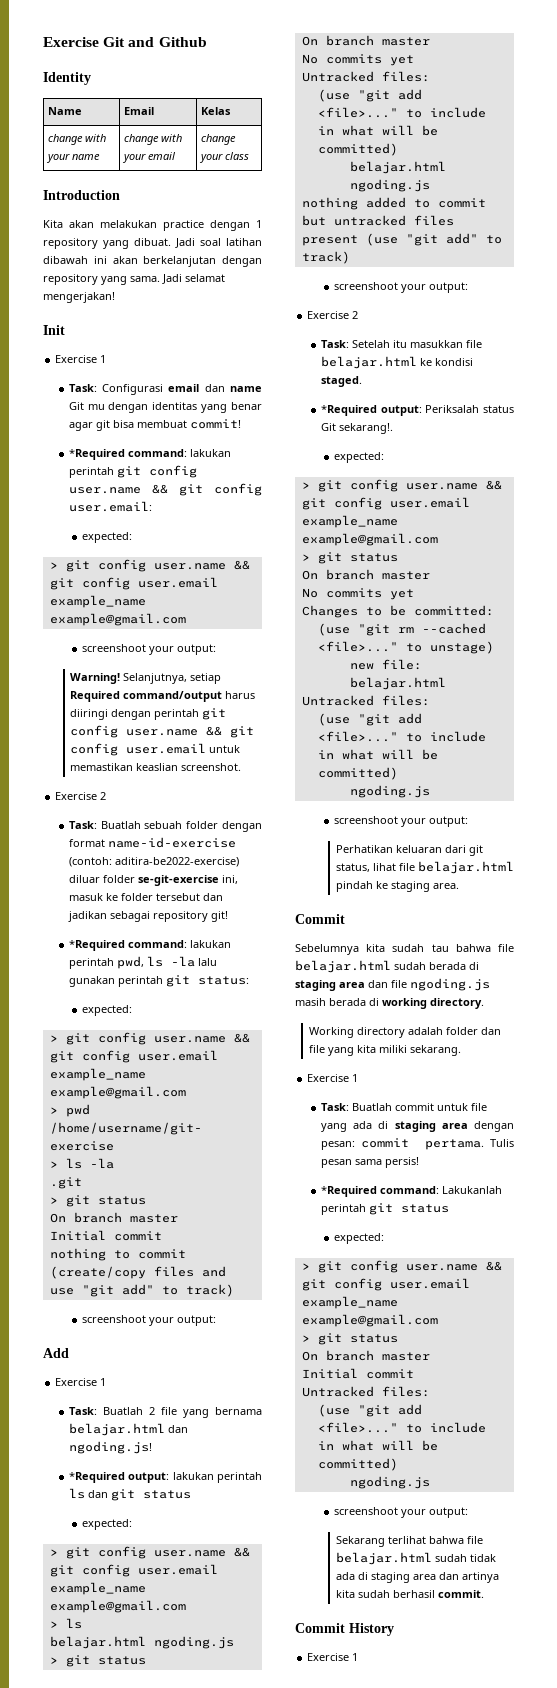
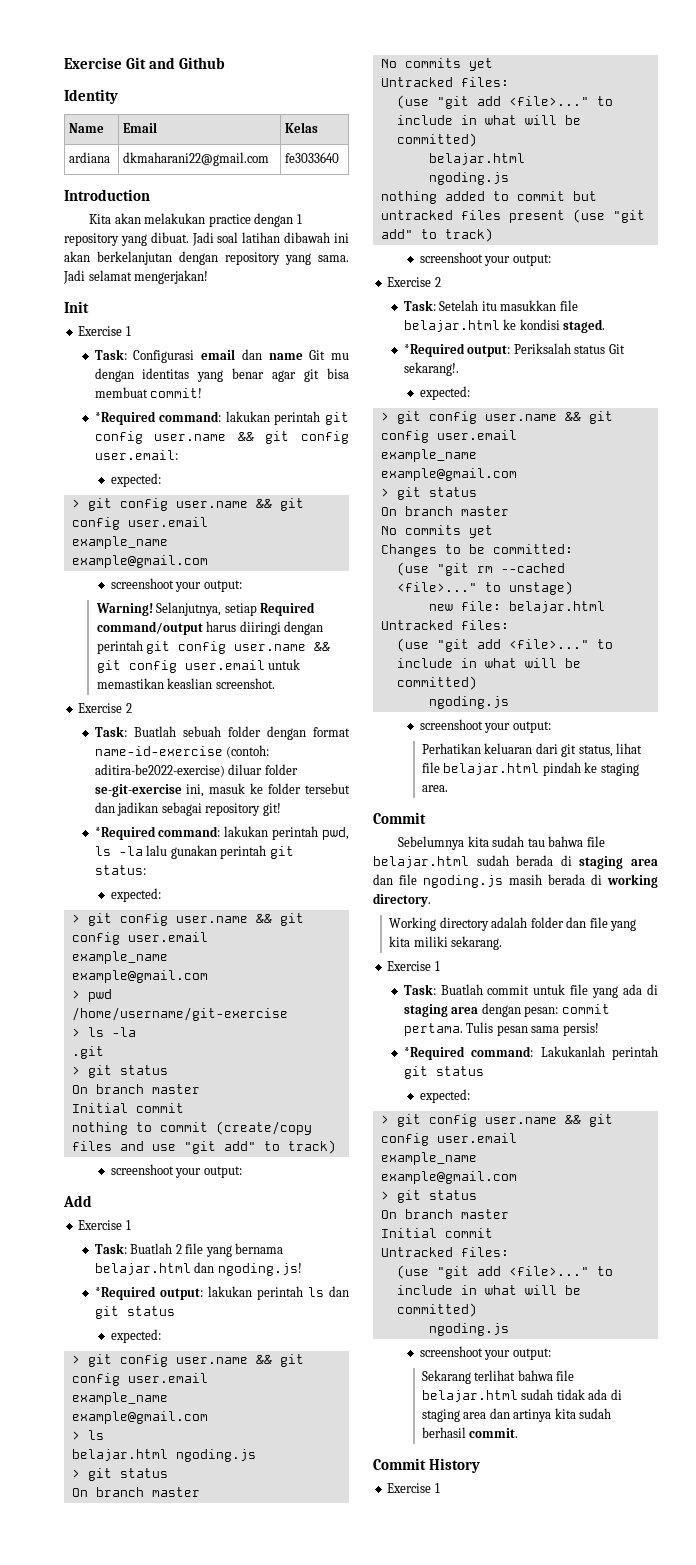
[48,134,107,145] [46,153,101,163] [124,134,183,145] [122,152,177,163] [201,134,237,145] [199,152,250,163] change with your name | change with your email | change your class -> [69,152,111,163] [123,152,270,166] [285,152,340,163] ardiana | dkmaharani22@gmail.com | fe3033640

